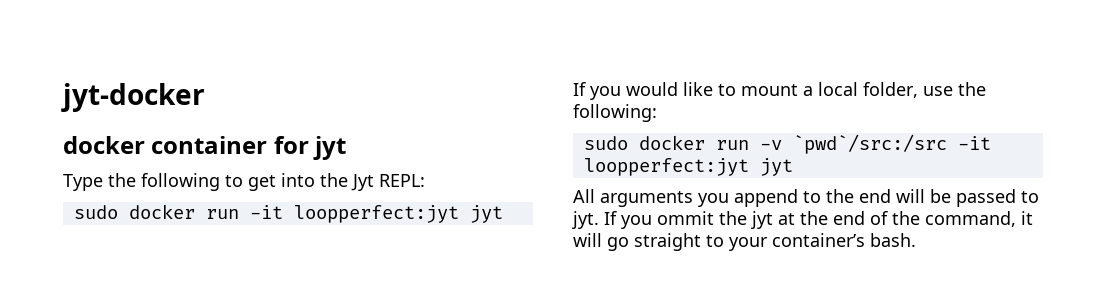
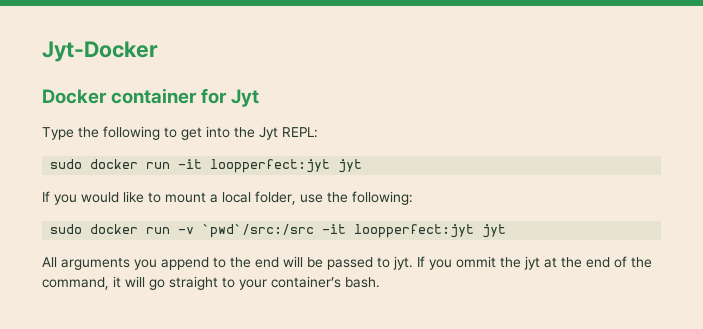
[61,83,205,112] [63,136,145,154] jyt-docker // docker -> [42,41,158,62] [42,89,107,104] Jyt-Docker // Docker
[313,136,347,160] jyt -> [231,89,260,107] Jyt

